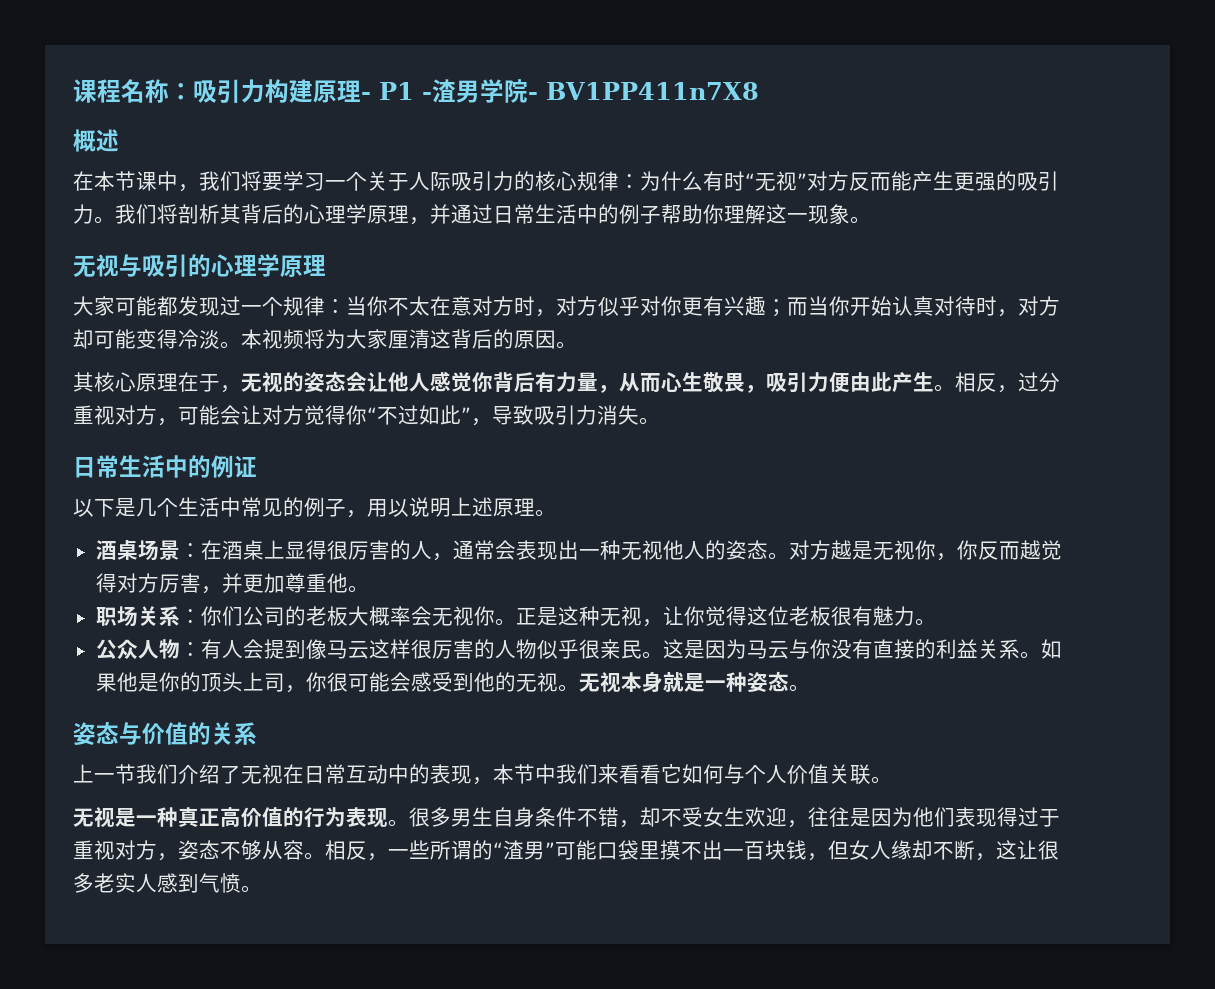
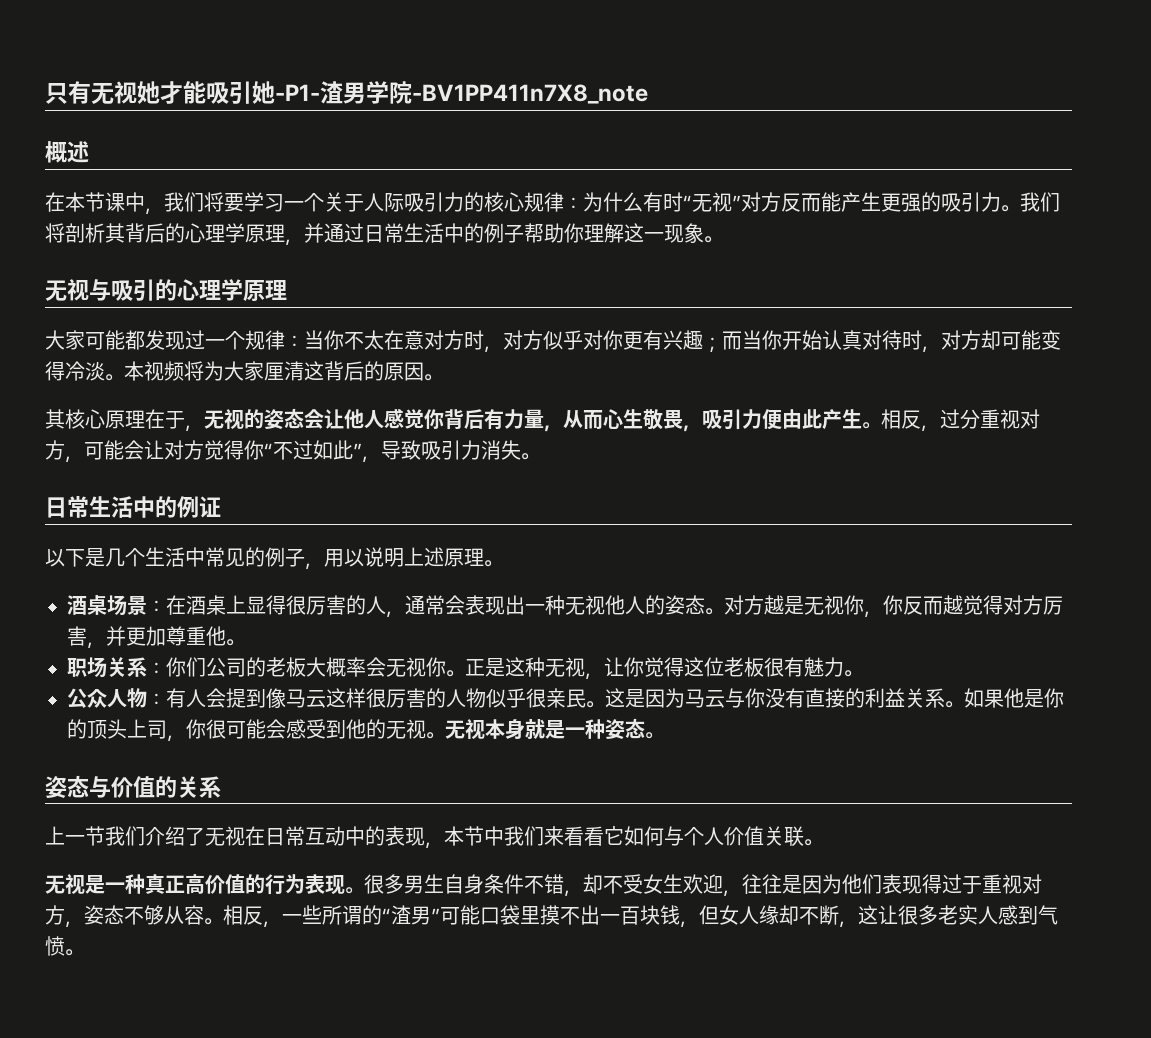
[73,79,759,103] 课程名称：吸引力构建原理- P1 -渣男学院- BV1PP411n7X8 -> [45,81,648,104] 只有无视她才能吸引她-P1-渣男学院-BV1PP411n7X8_note

